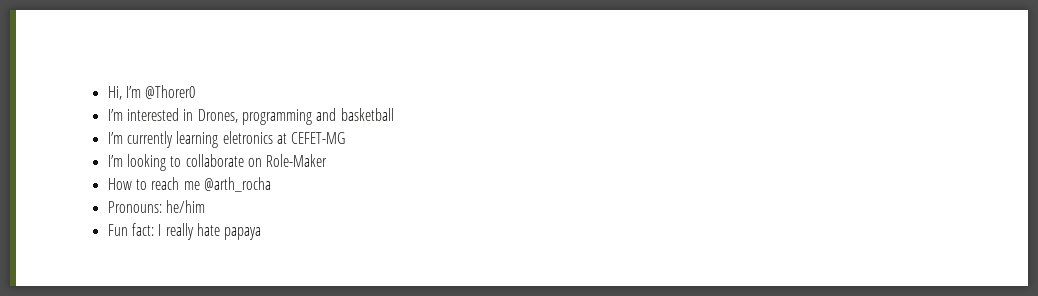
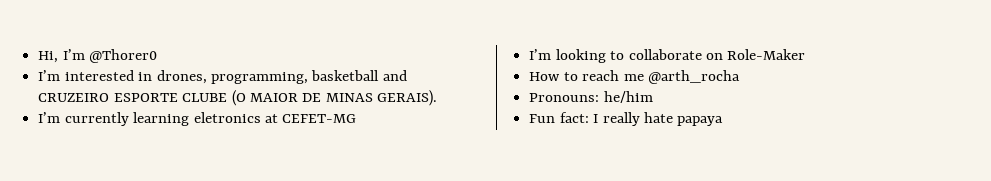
[197,108,394,125] Drones, programming and basketball -> [156,70,407,84] [38,90,438,106] drones, programming, basketball and CRUZEIRO ESPORTE CLUBE (O MAIOR DE MINAS GERAIS).

